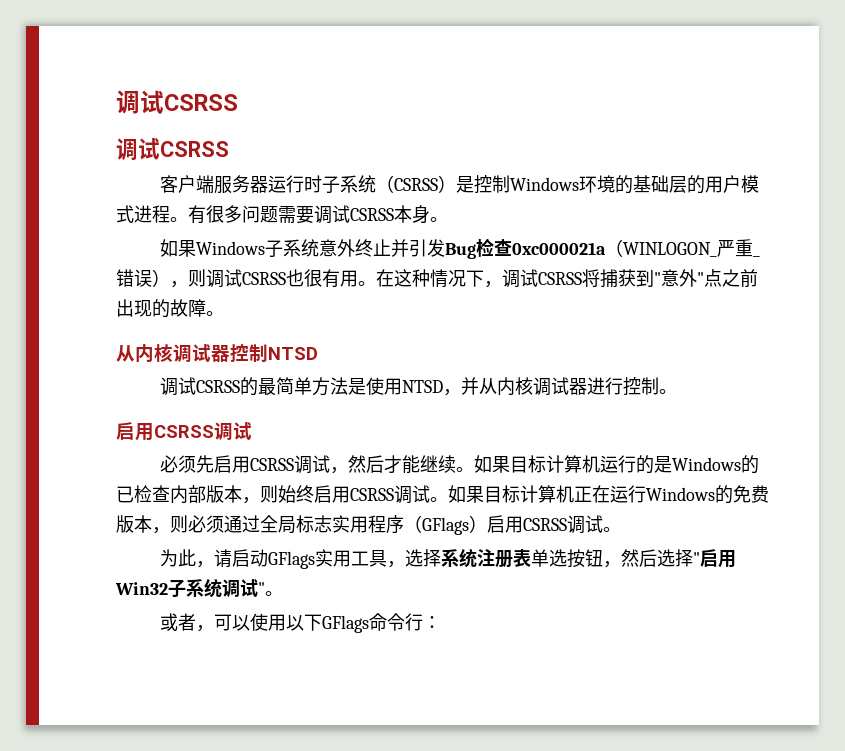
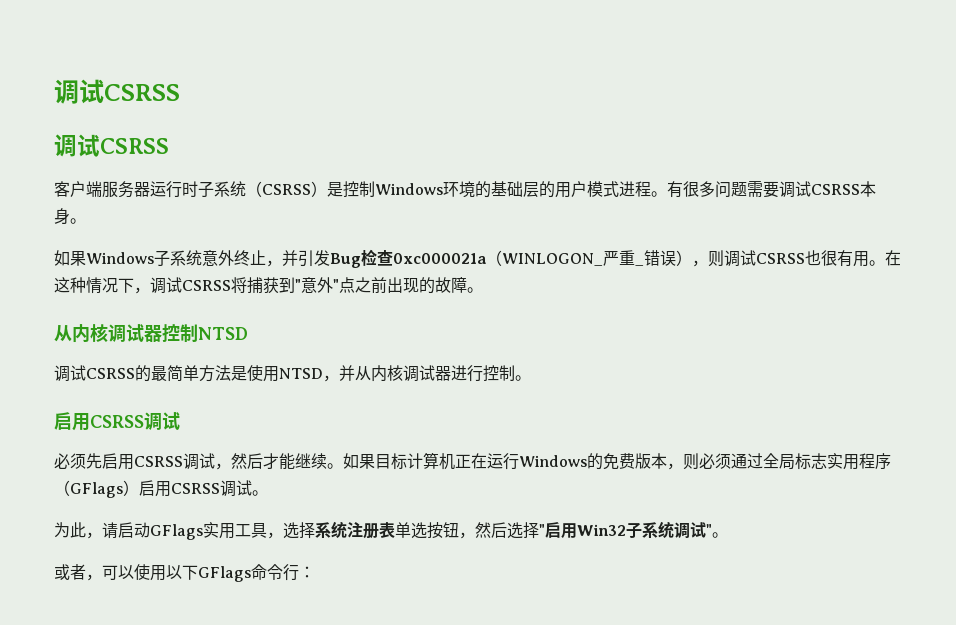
(392, 247) none -> [266,260,282,267] ，
[600,455,760,474] [116,485,574,504] 运行的是Windows的已检查内部版本，则始终启用CSRSS调试。如果目标计算机 -> (455, 461) none

